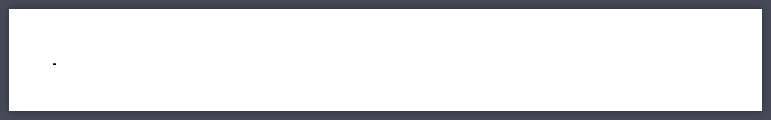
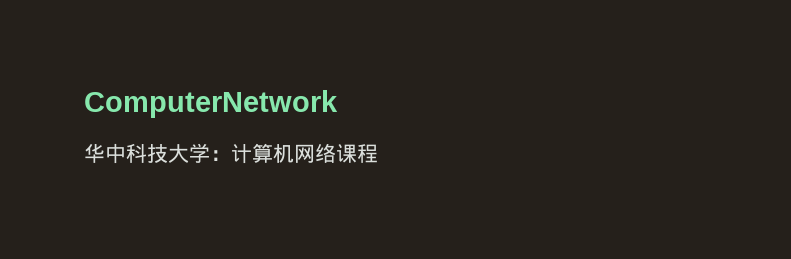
[52,63,57,69] - -> [84,90,338,118] [84,143,378,164] ComputerNetwork // 华中科技大学：计算机网络课程

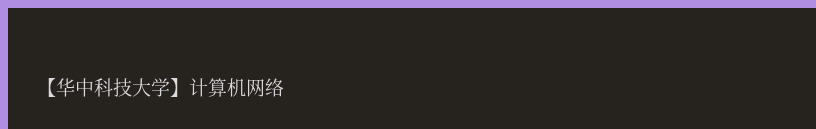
[84,90,338,118] ComputerNetwork // -> [37,78,56,97] 【
[210,150,231,161] ： -> [170,78,189,97] 】
[336,144,378,163] 课程 -> (284, 87) none

